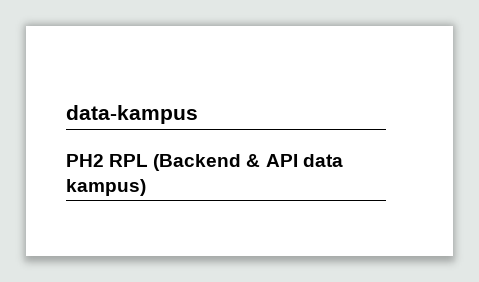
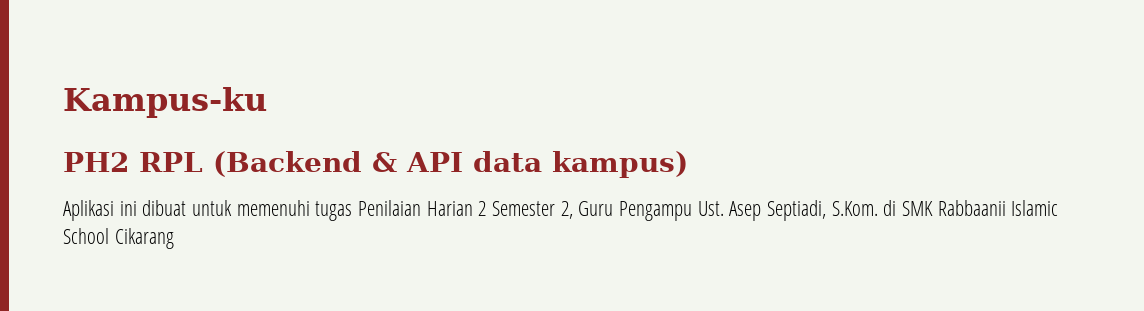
[66,105,198,124] data-kampus -> [63,87,267,118] Kampus-ku
(146, 187) none -> [63,200,1059,221] [63,228,174,249] // Aplikasi ini dibuat untuk memenuhi tugas Penilaian Harian 2 Semester 2, Guru Pengampu Ust. Asep Septiadi, S.Kom. di SMK Rabbaanii Islamic School Cikarang

